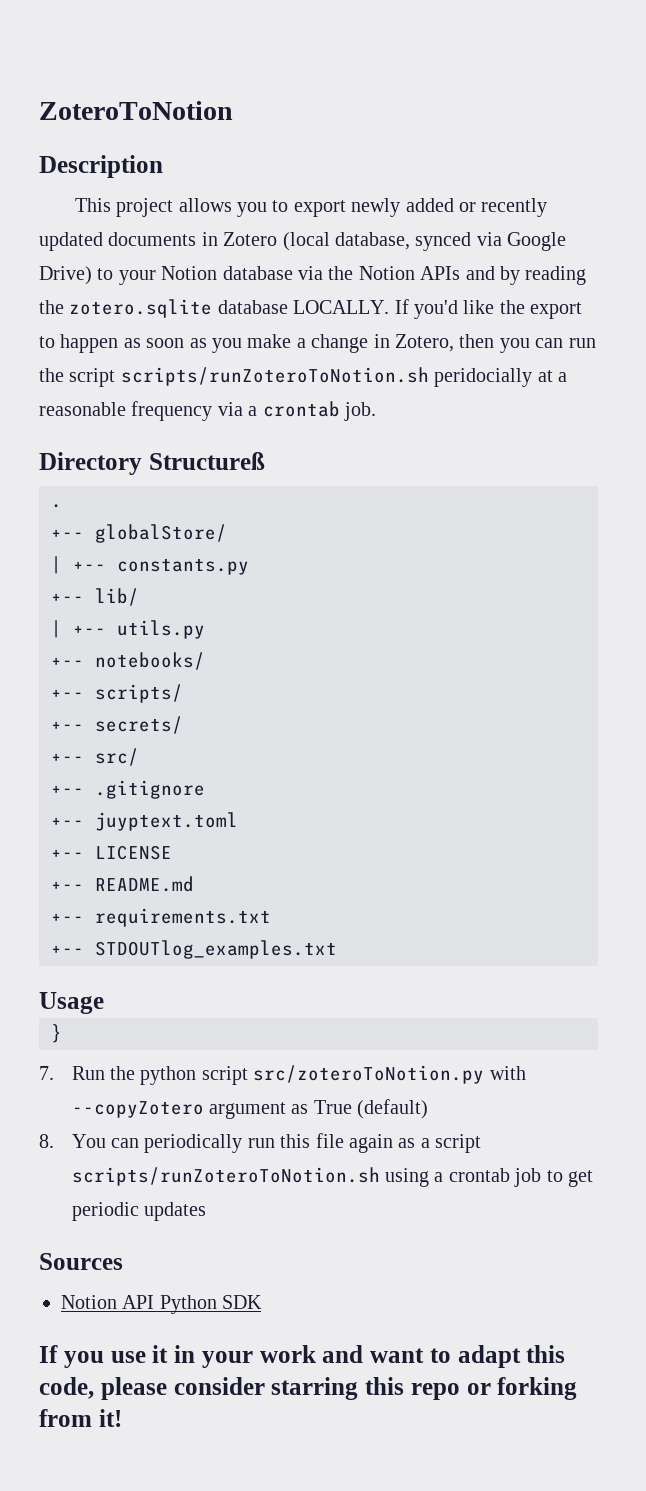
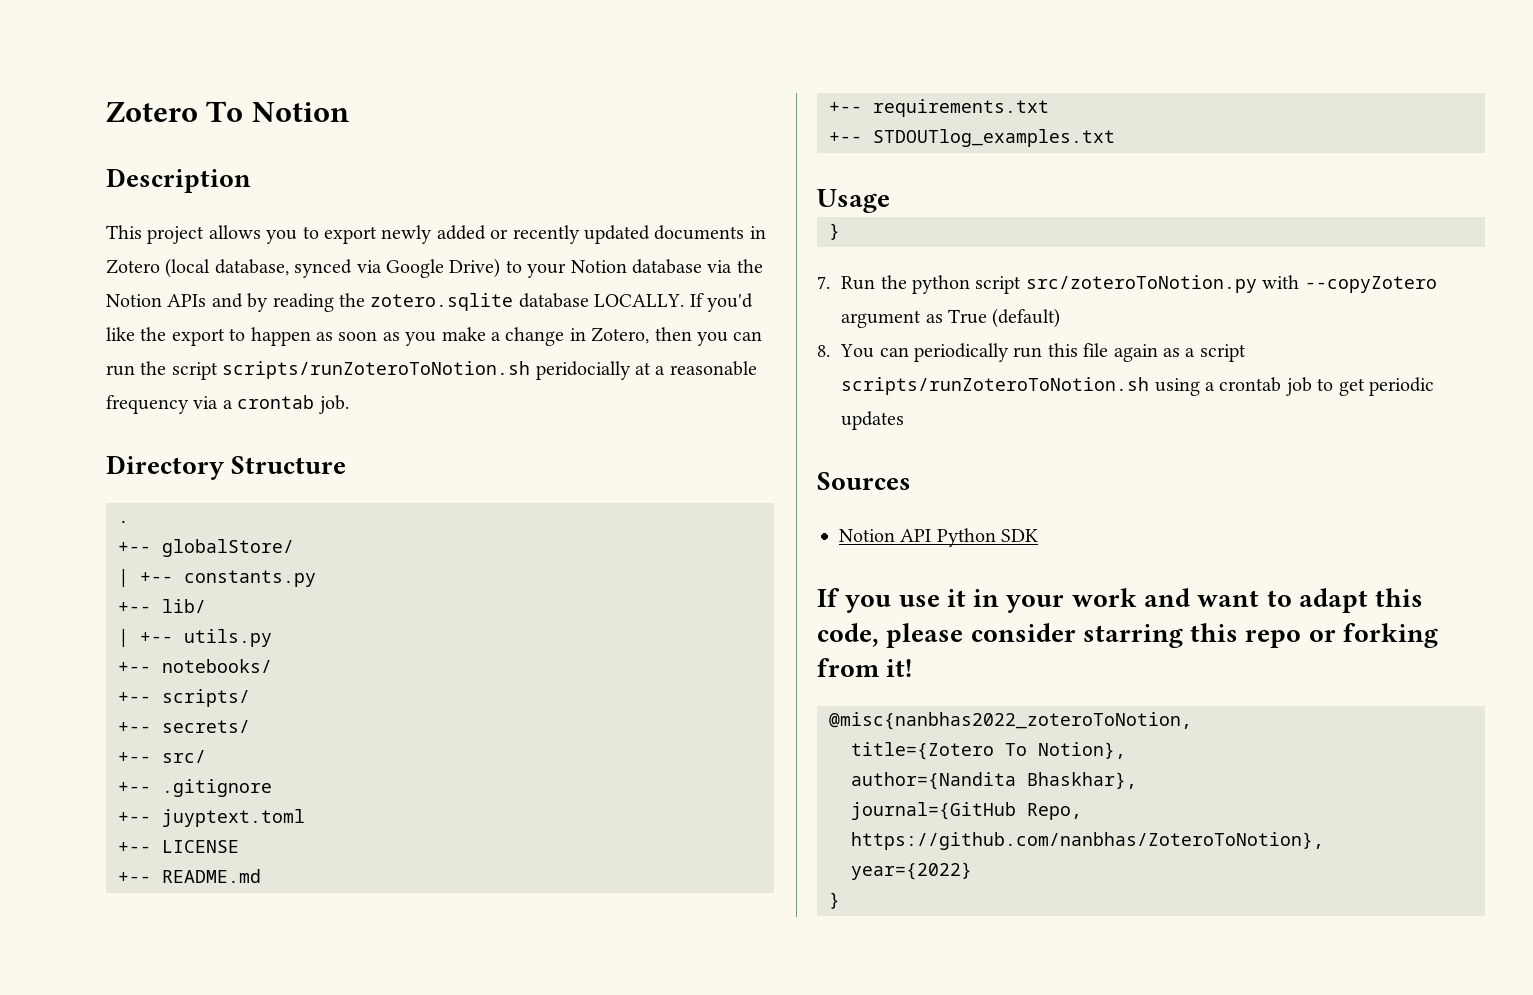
[39,101,233,120] ZoteroToNotion -> [106,101,349,122] Zotero To Notion
[148,452,265,470] Structureß -> [231,456,347,474] Structure
(122, 1418) none -> [829,712,1192,730] [851,742,1126,760] [851,772,1137,790] [851,802,1082,820] [851,832,1324,850] [851,862,972,880] [829,892,840,909] // @misc{nanbhas2022_zoteroToNotion, // title={Zotero To Notion}, // author={Nandita Bhaskhar}, // journal={GitHub Repo, https://github.com/nanbhas/ZoteroToNotion}, // year={2022} // }

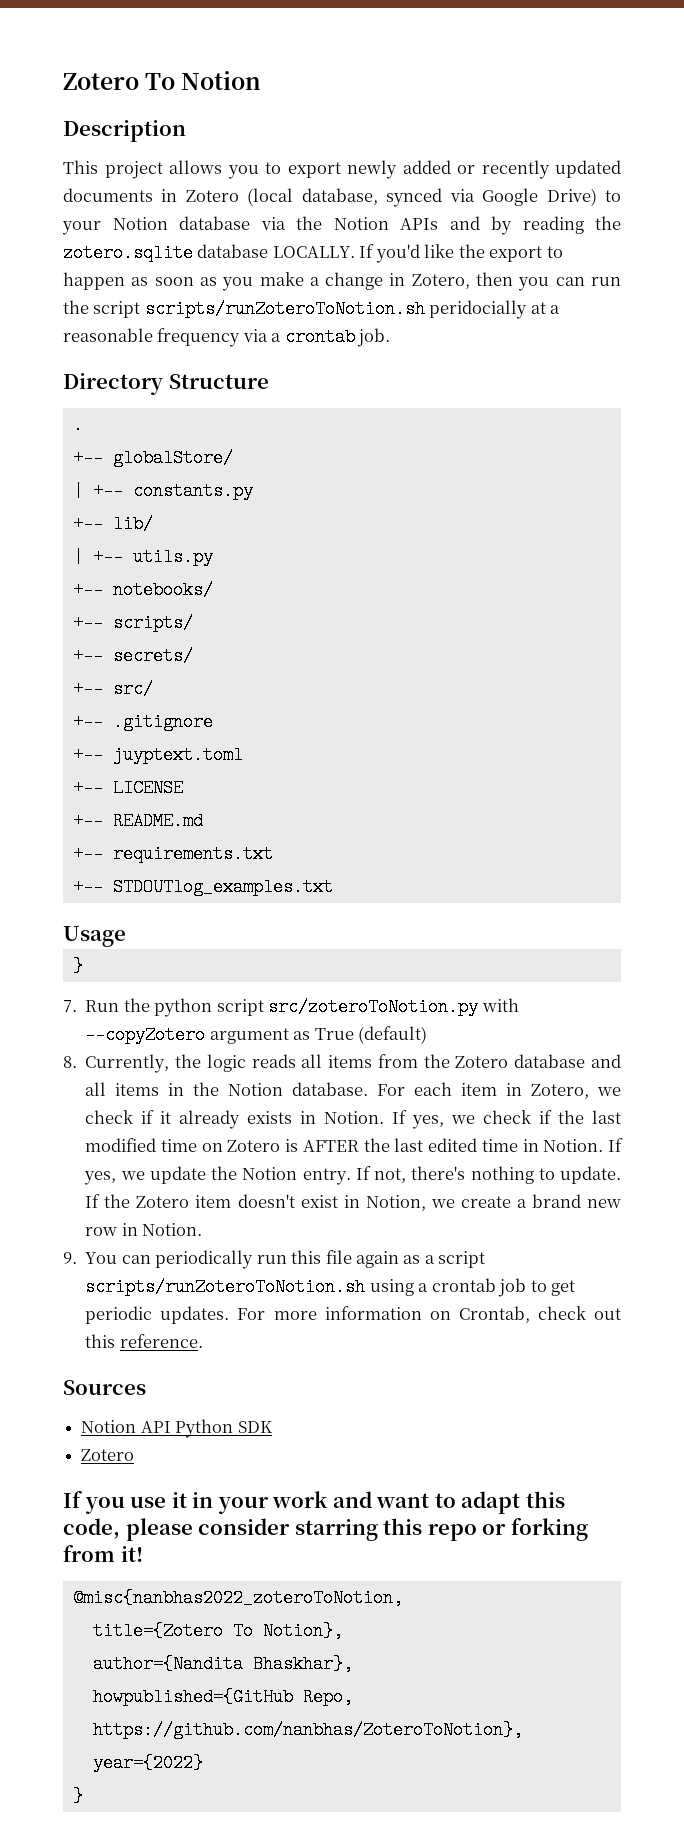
(830, 351) none -> [85,1054,621,1073] [85,1082,622,1099] [85,1110,621,1129] [85,1138,623,1152] [84,1166,621,1185] [85,1194,621,1211] [85,1223,203,1236] [63,1252,77,1264] Currently, the logic reads all items from the Zotero database and all items in the Notion database. For each item in Zotero, we check if it already exists in Notion. If yes, we check if the last modified time on Zotero is AFTER the last edited time in Notion. If yes, we update the Notion entry. If not, there's nothing to update. If the Zotero item doesn't exist in Notion, we create a brand new row in Notion. // 9.
[841,411,905,430] updates -> [160,1306,621,1324] [85,1334,203,1348] updates. For more information on Crontab, check out this reference.
(1039, 535) none -> [81,1449,135,1461] // Zotero
[851,802,1016,820] journal={GitHub -> [92,1688,293,1706] howpublished={GitHub

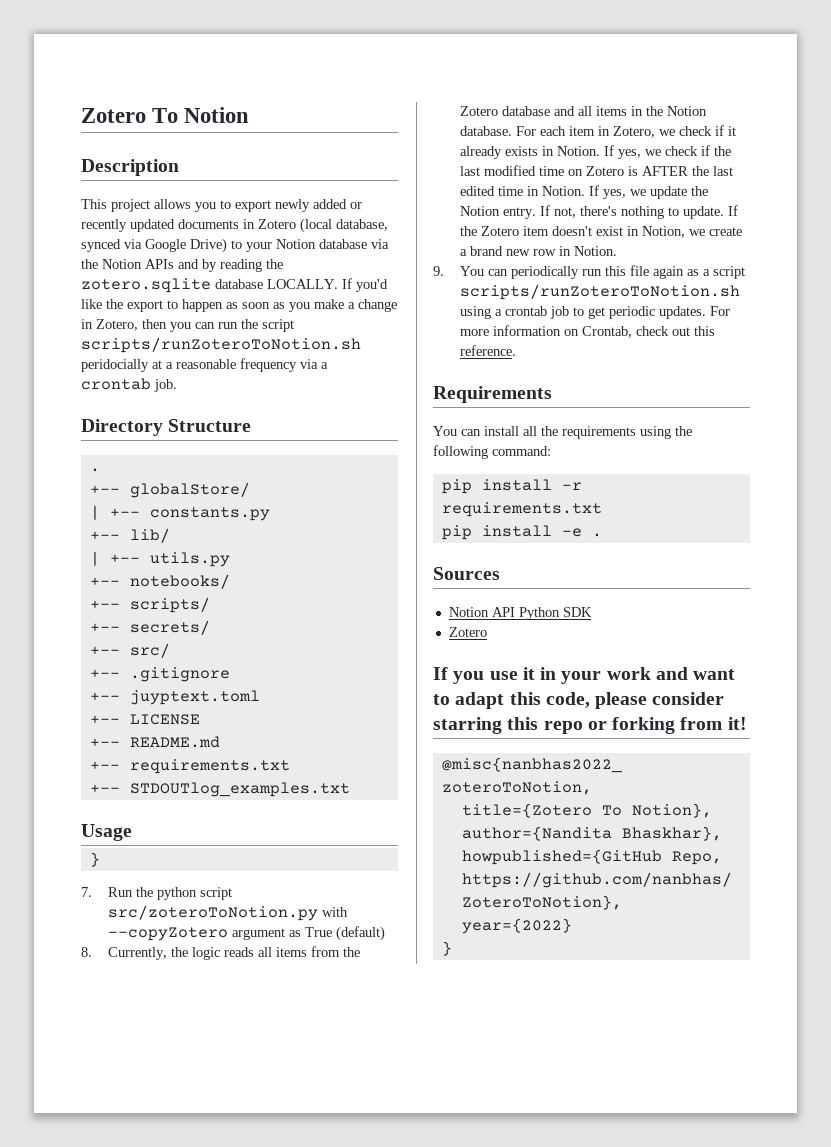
(203, 1341) none -> [433,386,552,403] [433,426,692,439] [433,445,551,459] [441,479,582,494] [441,502,602,517] [441,525,602,540] // Requirements // You can install all the requirements using the following command: // pip install -r requirements.txt // pip install -e .

